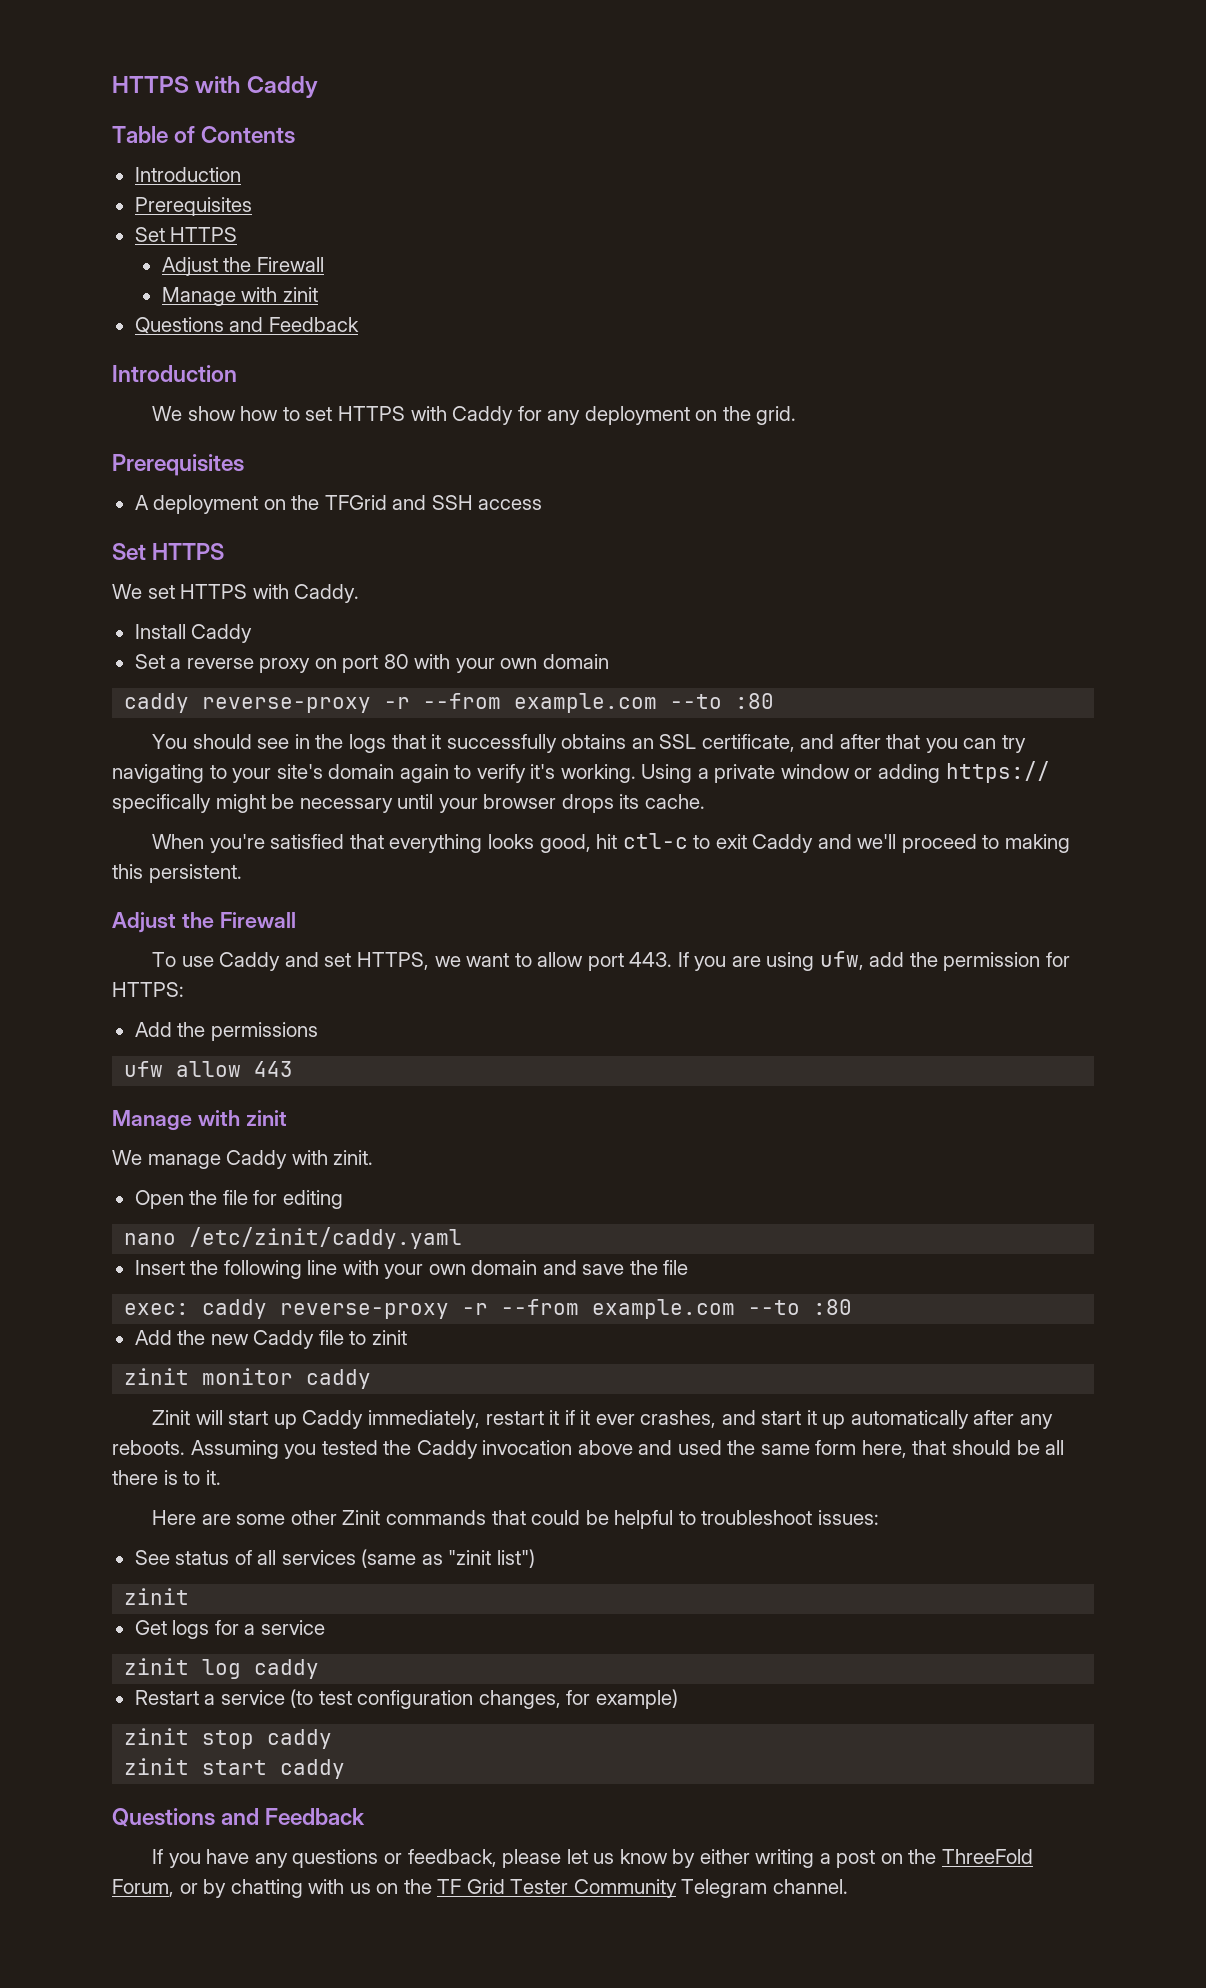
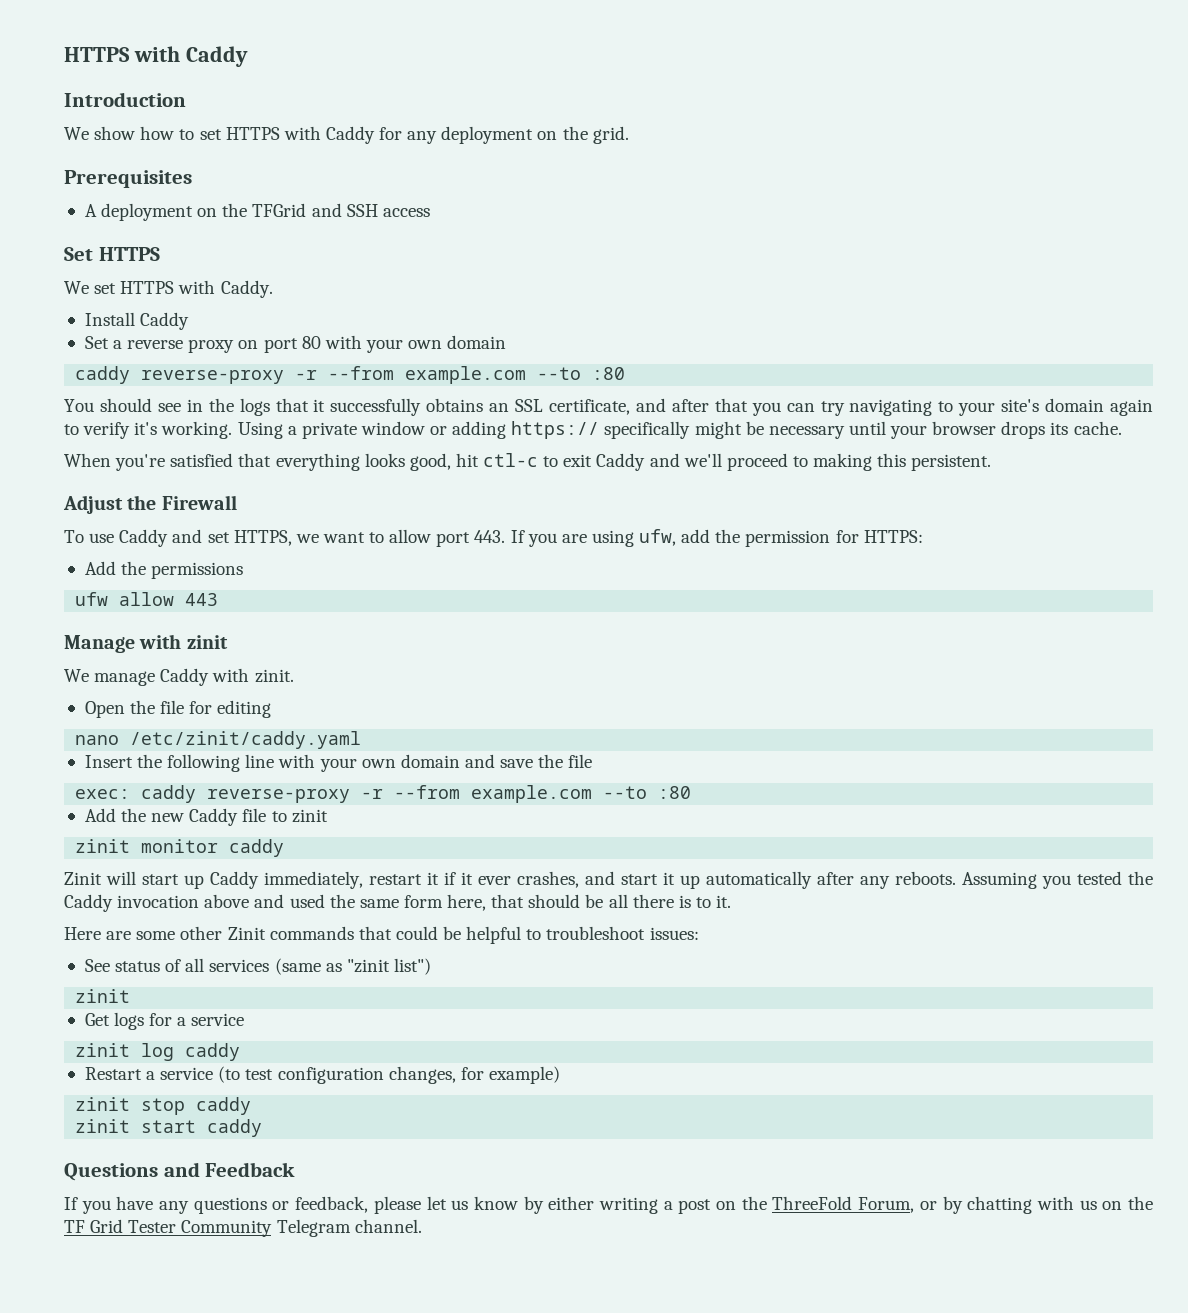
[112,76,318,98] [112,126,296,144] [134,167,241,182] [134,197,252,216] [134,227,238,242] [161,257,324,276] [161,287,318,306] [134,317,359,334] HTTPS with Caddy // Table of Contents // Introduction // Prerequisites // Set HTTPS // Adjust the Firewall // Manage with zinit // Questions and Feedback -> [64,46,248,67] HTTPS with Caddy

